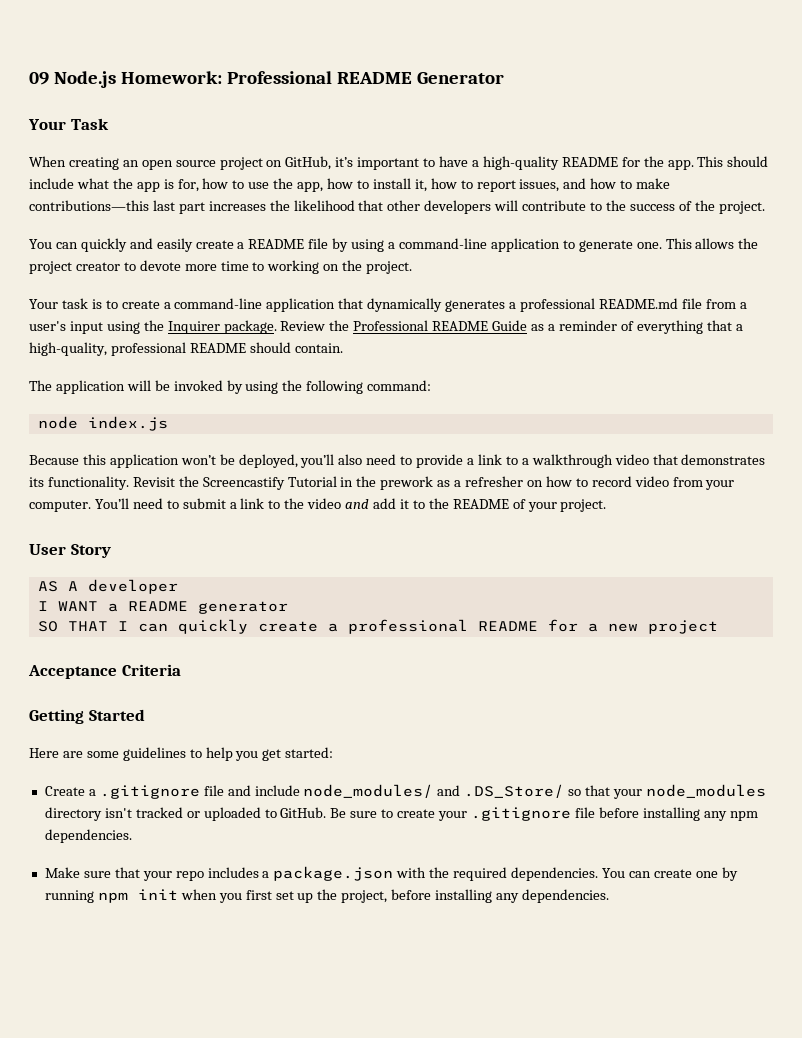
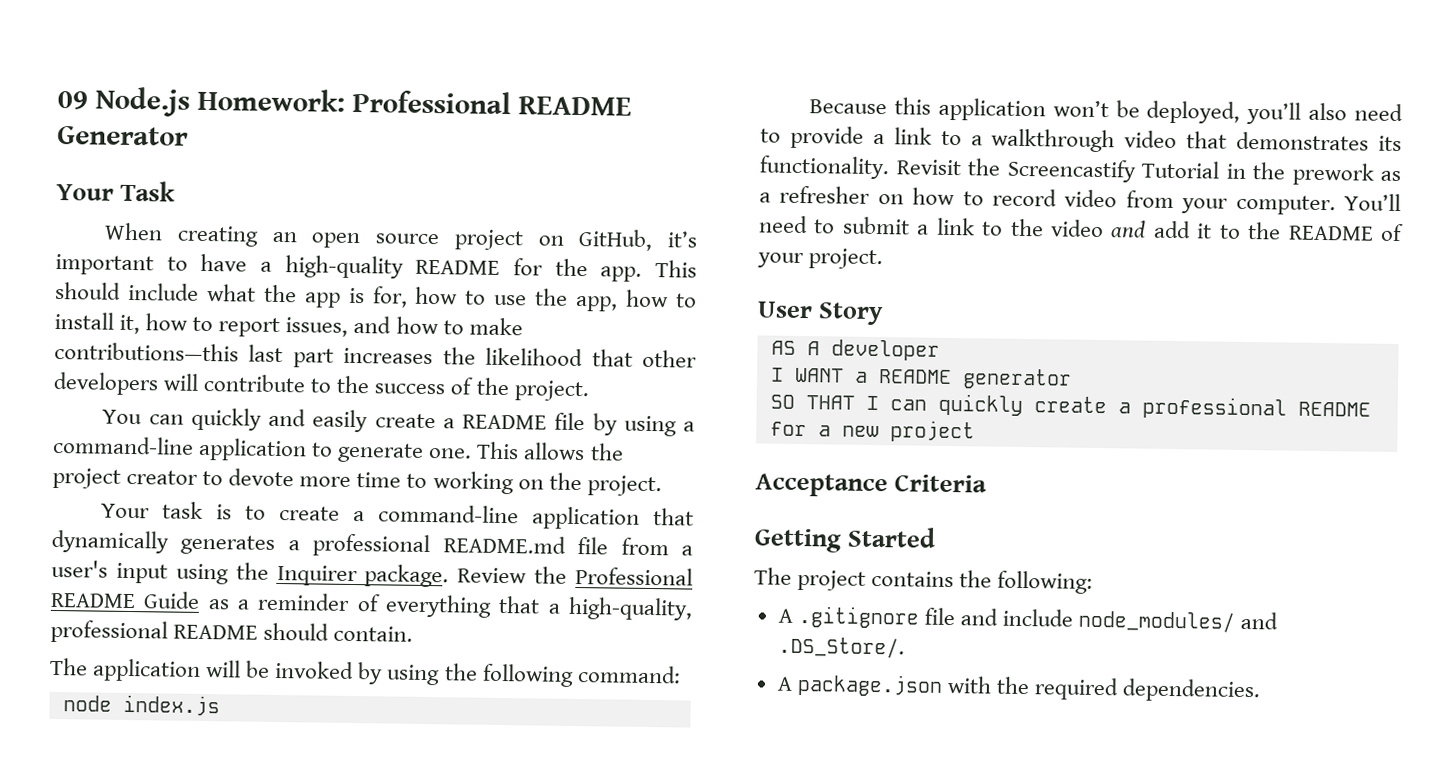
[29,747,334,761] [44,786,96,796] Here are some guidelines to help you get started: // Create a -> [754,567,1094,594] [777,608,793,623] The project contains the following: // A
[464,784,766,799] [44,807,758,821] [44,829,132,843] [44,867,270,881] .DS_Store/ so that your node_modules directory isn't tracked or uploaded to GitHub. Be sure to create your .gitignore file before installing any npm dependencies. // Make sure that your repo includes a -> [777,636,905,659] [776,676,793,691] .DS_Store/. // A
[601,867,738,881] [44,889,609,903] You can create one by running npm init when you first set up the project, before installing any dependencies. -> (1262, 690) none

